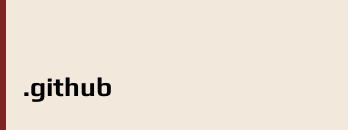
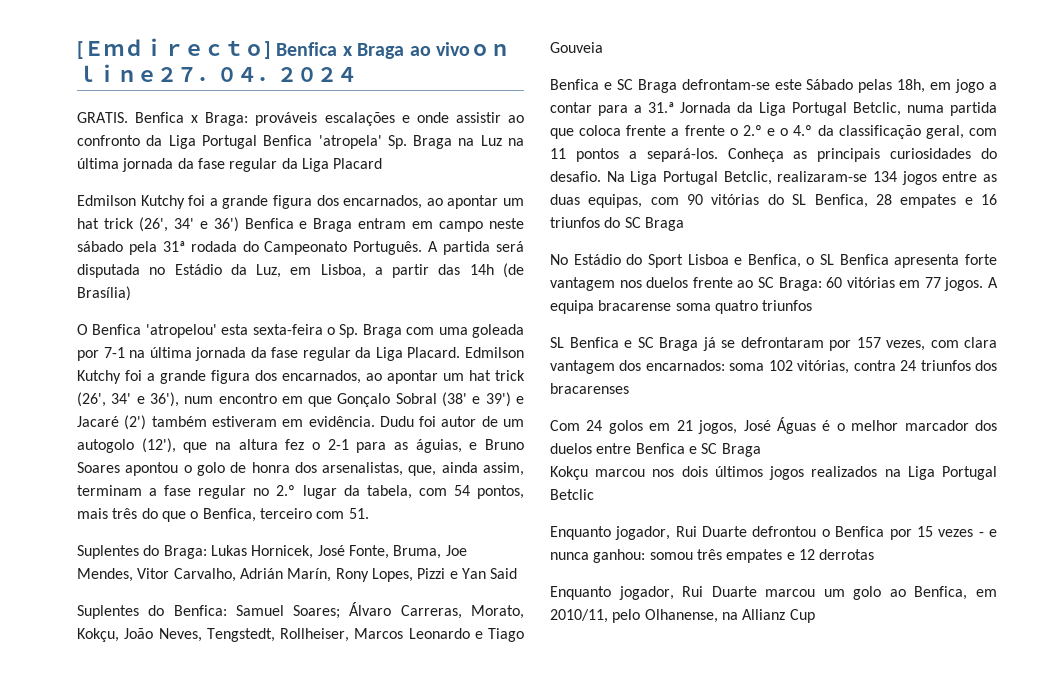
[23,77,112,102] .github -> [77,38,510,59] [77,64,357,82] [77,112,524,126] [77,135,524,149] [77,158,383,172] [77,195,524,209] [77,217,524,232] [77,241,525,255] [77,263,524,278] [77,286,131,301] [77,324,524,338] [77,347,525,361] [77,370,525,384] [77,392,524,407] [77,415,525,430] [77,438,524,453] [77,462,524,476] [77,485,525,499] [77,508,369,522] [77,545,467,559] [77,568,518,582] [77,602,524,619] [77,628,524,642] [550,42,603,53] [550,79,998,93] [550,102,997,116] [550,125,997,139] [550,148,997,162] [550,171,997,185] [550,194,998,208] [550,217,684,231] [550,254,997,268] [550,277,998,291] [550,300,813,314] [550,337,997,351] [550,360,998,374] [550,383,629,394] [550,417,997,434] [550,443,761,457] [550,466,997,480] [550,489,594,500] [550,526,998,540] [550,549,875,563] [550,586,997,600] [550,609,815,623] [Ｅｍｄｉｒｅｃｔｏ] Benfica x Braga ao vivoｏｎｌｉｎｅ２７．０４．２０２４ // GRATIS. Benfica x Braga: prováveis escalações e onde assistir ao confronto da Liga Portugal Benfica 'atropela' Sp. Braga na Luz na última jornada da fase regular da Liga Placard // Edmilson Kutchy foi a grande figura dos encarnados, ao apontar um hat trick (26', 34' e 36') Benfica e Braga entram em campo neste sábado pela 31ª rodada do Campeonato Português. A partida será disputada no Estádio da Luz, em Lisboa, a partir das 14h (de Brasília) // O Benfica 'atropelou' esta sexta-feira o Sp. Braga com uma goleada por 7-1 na última jornada da fase regular da Liga Placard. Edmilson Kutchy foi a grande figura dos encarnados, ao apontar um hat trick (26', 34' e 36'), num encontro em que Gonçalo Sobral (38' e 39') e Jacaré (2') também estiveram em evidência. Dudu foi autor de um autogolo (12'), que na altura fez o 2-1 para as águias, e Bruno Soares apontou o golo de honra dos arsenalistas, que, ainda assim, terminam a fase regular no 2.º lugar da tabela, com 54 pontos, mais três do que o Benfica, terceiro com 51. // Suplentes do Braga: Lukas Hornicek, José Fonte, Bruma, Joe Mendes, Vitor Carvalho, Adrián Marín, Rony Lopes, Pizzi e Yan Said // Suplentes do Benfica: Samuel Soares; Álvaro Carreras, Morato, Kokçu, João Neves, Tengstedt, Rollheiser, Marcos Leonardo e Tiago Gouveia // Benfica e SC Braga defrontam-se este Sábado pelas 18h, em jogo a contar para a 31.ª Jornada da Liga Portugal Betclic, numa partida que coloca frente a frente o 2.º e o 4.º da classificação geral, com 11 pontos a separá-los. Conheça as principais curiosidades do desafio. Na Liga Portugal Betclic, realizaram-se 134 jogos entre as duas equipas, com 90 vitórias do SL Benfica, 28 empates e 16 triunfos do SC Braga // No Estádio do Sport Lisboa e Benfica, o SL Benfica apresenta forte vantagem nos duelos frente ao SC Braga: 60 vitórias em 77 jogos. A equipa bracarense soma quatro triunfos // SL Benfica e SC Braga já se defrontaram por 157 vezes, com clara vantagem dos encarnados: soma 102 vitórias, contra 24 triunfos dos bracarenses // Com 24 golos em 21 jogos, José Águas é o melhor marcador dos duelos entre Benfica e SC Braga // Kokçu marcou nos dois últimos jogos realizados na Liga Portugal Betclic // Enquanto jogador, Rui Duarte defrontou o Benfica por 15 vezes - e nunca ganhou: somou três empates e 12 derrotas // Enquanto jogador, Rui Duarte marcou um golo ao Benfica, em 2010/11, pelo Olhanense, na Allianz Cup

